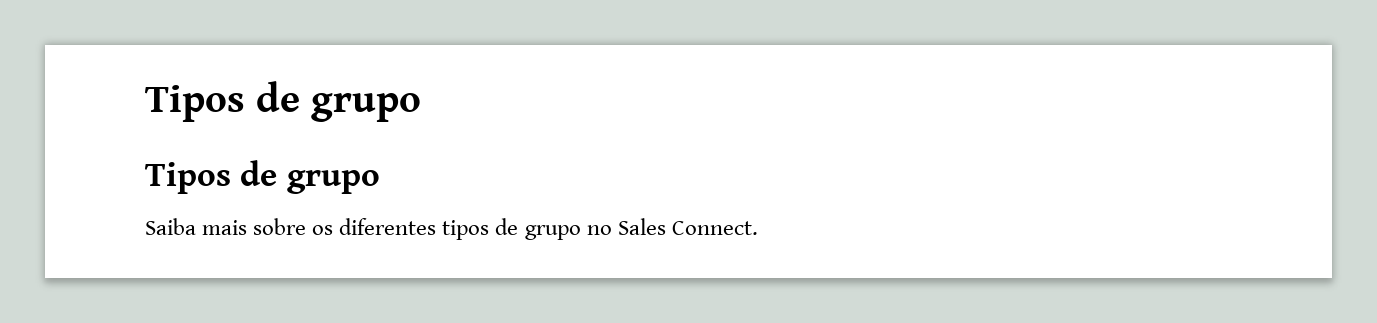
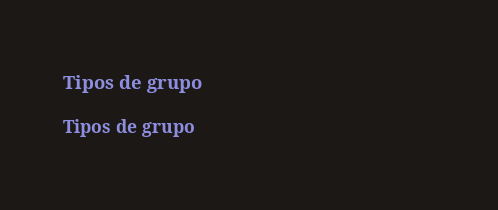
[145,218,758,240] // Saiba mais sobre os diferentes tipos de grupo no Sales Connect. -> (195, 129) none

